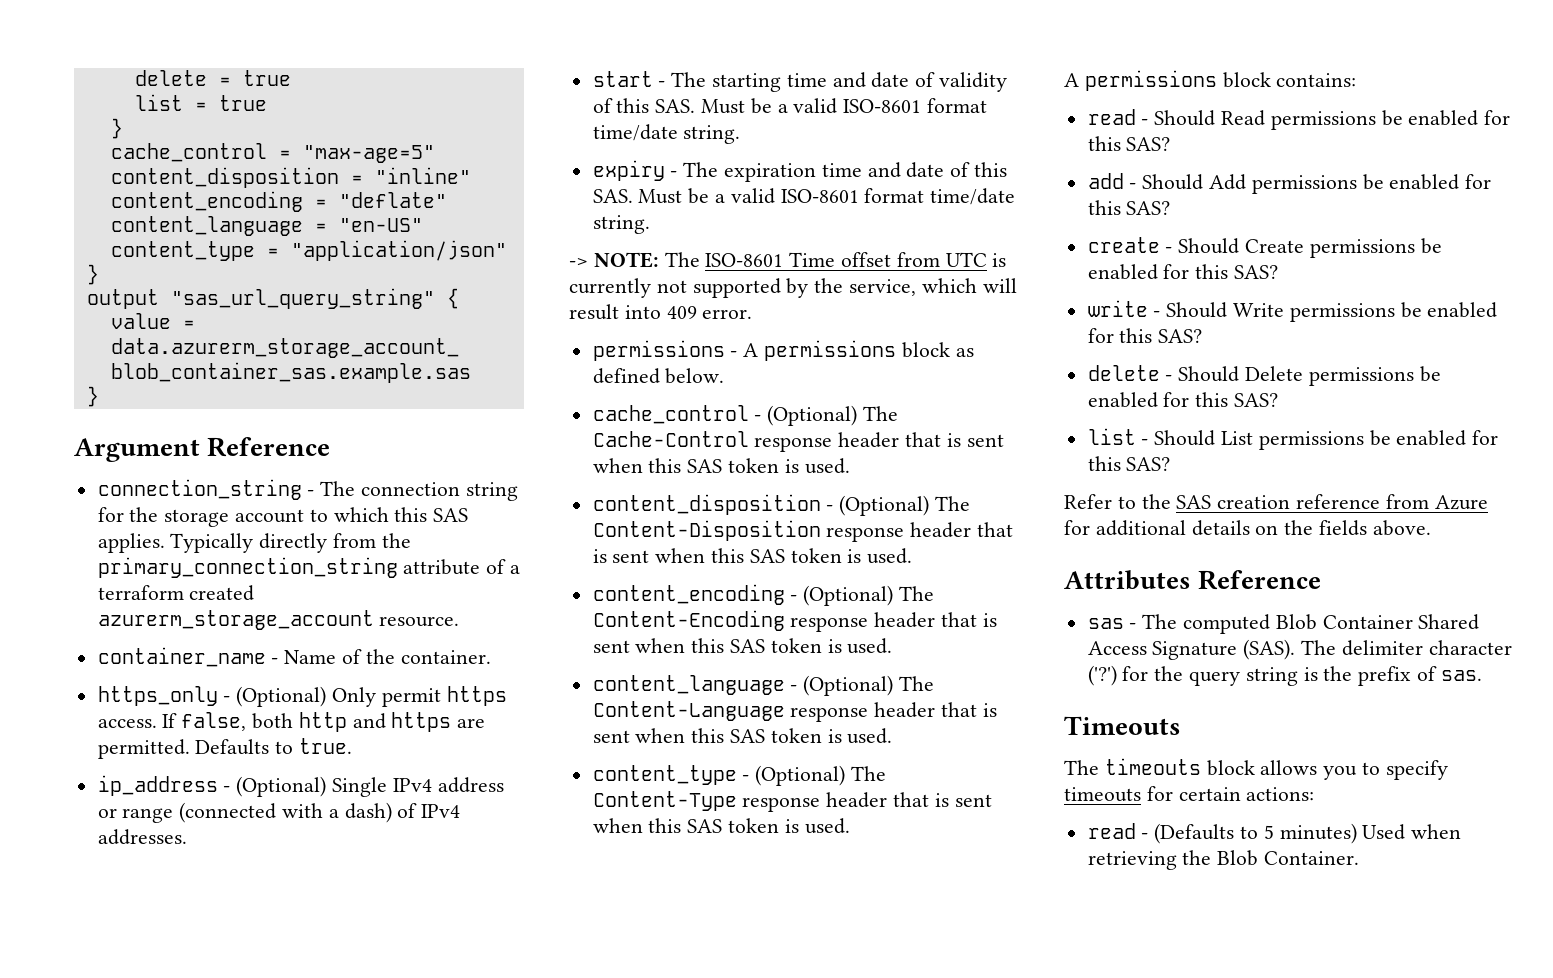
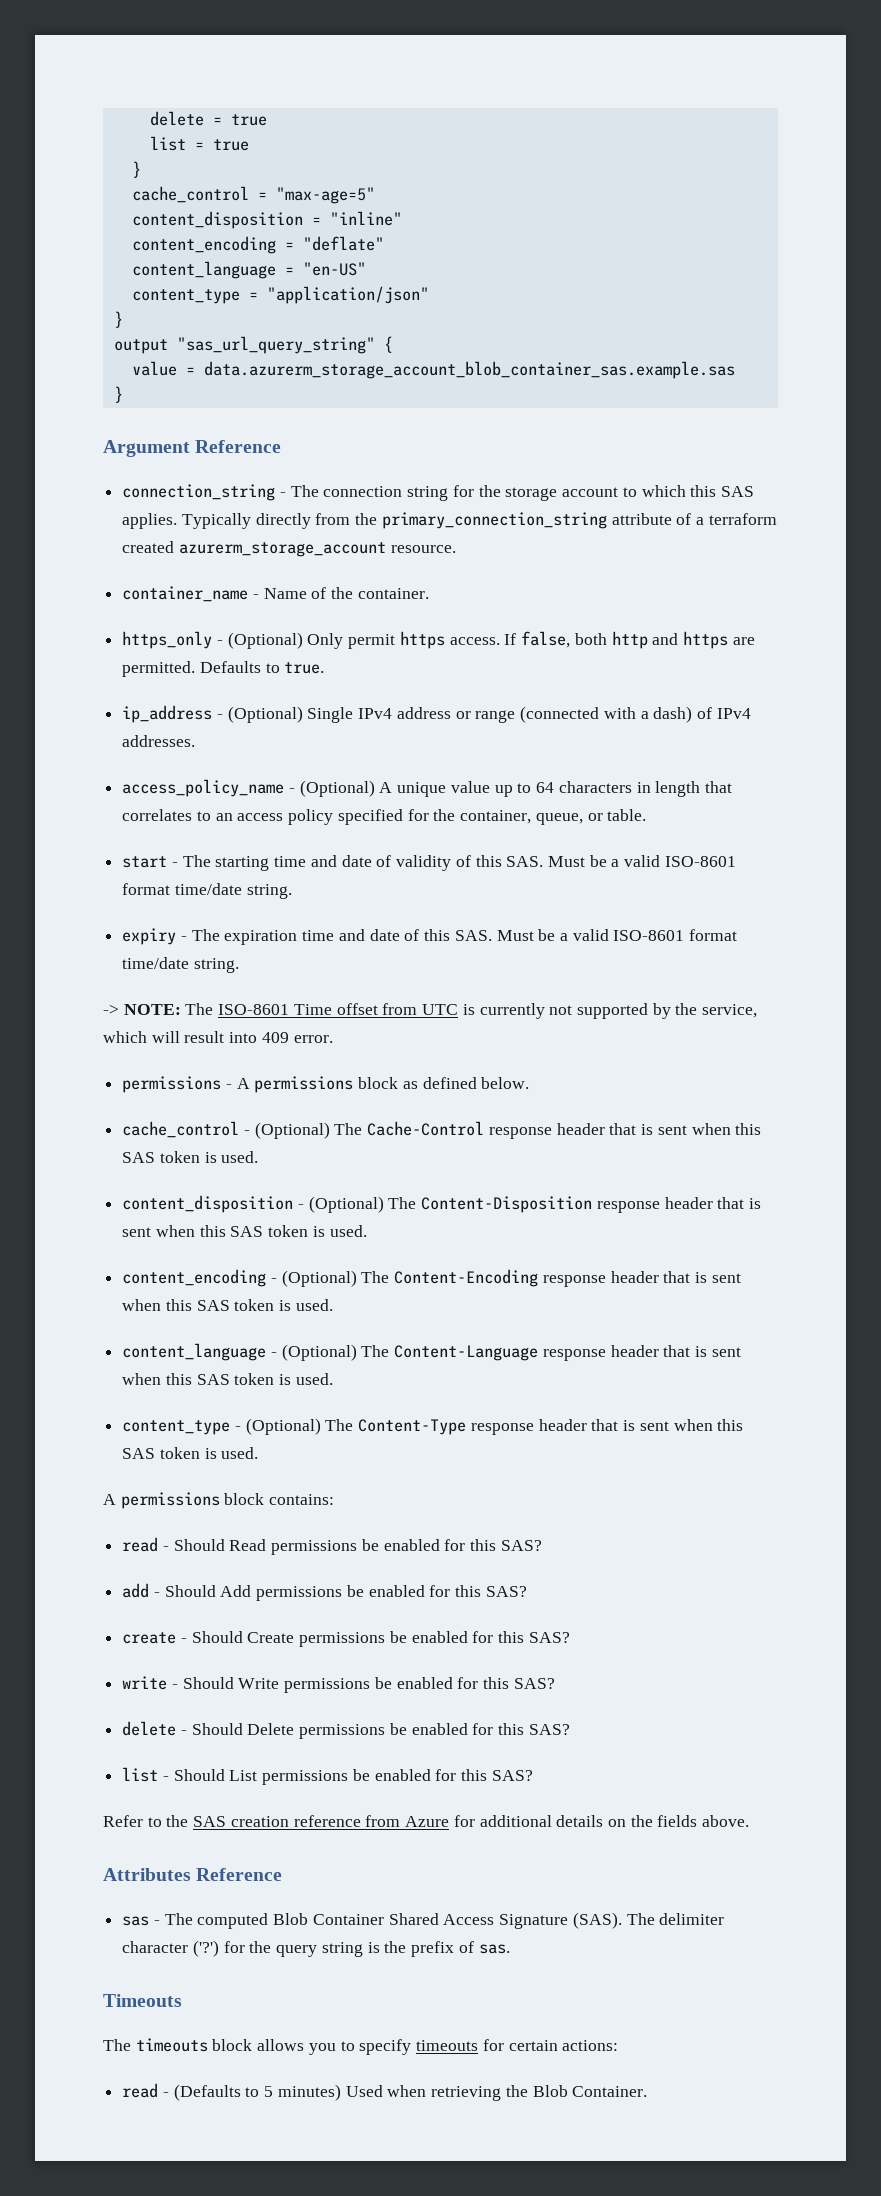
(187, 837) none -> [122,779,732,797] [122,809,647,825] // access_policy_name - (Optional) A unique value up to 64 characters in length that correlates to an access policy specified for the container, queue, or table.

